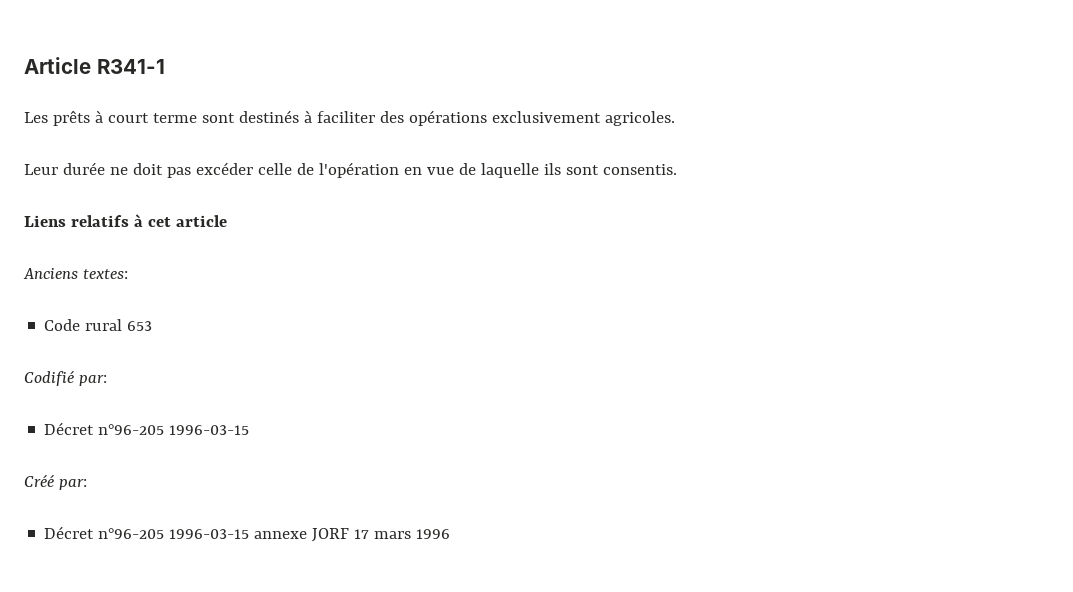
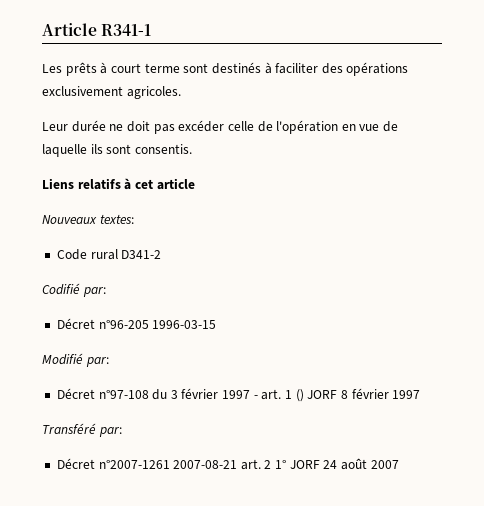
[23,268,78,279] Anciens -> [42,215,97,224] Nouveaux
[127,321,153,331] 653 -> [121,250,162,259] D341-2
[24,474,87,490] [44,526,451,542] Créé par: // Décret n°96-205 1996-03-15 annexe JORF 17 mars 1996 -> [42,353,109,367] [56,388,421,402] [42,423,122,437] [56,458,399,470] Modifié par: // Décret n°97-108 du 3 février 1997 - art. 1 () JORF 8 février 1997 // Transféré par: // Décret n°2007-1261 2007-08-21 art. 2 1° JORF 24 août 2007

